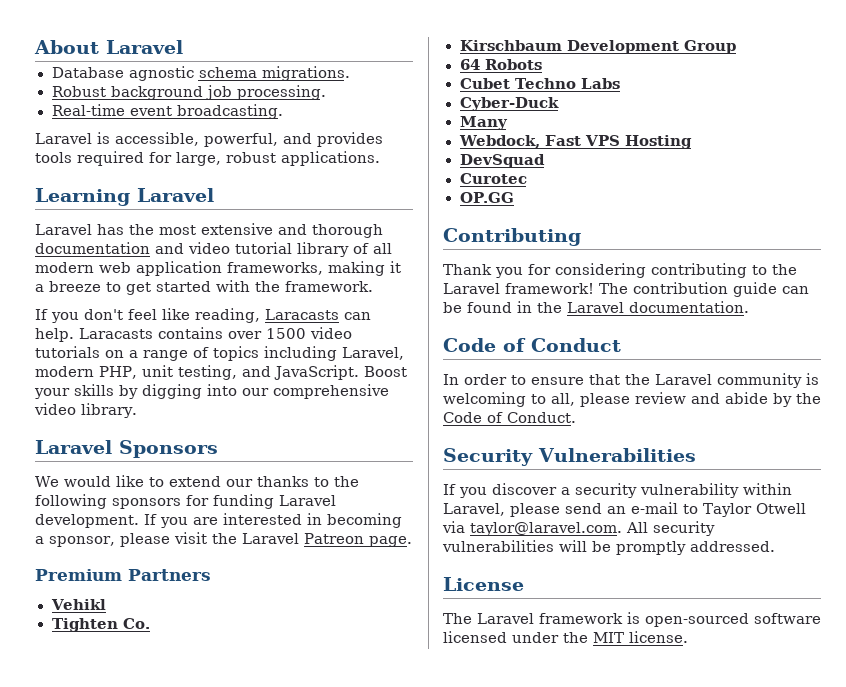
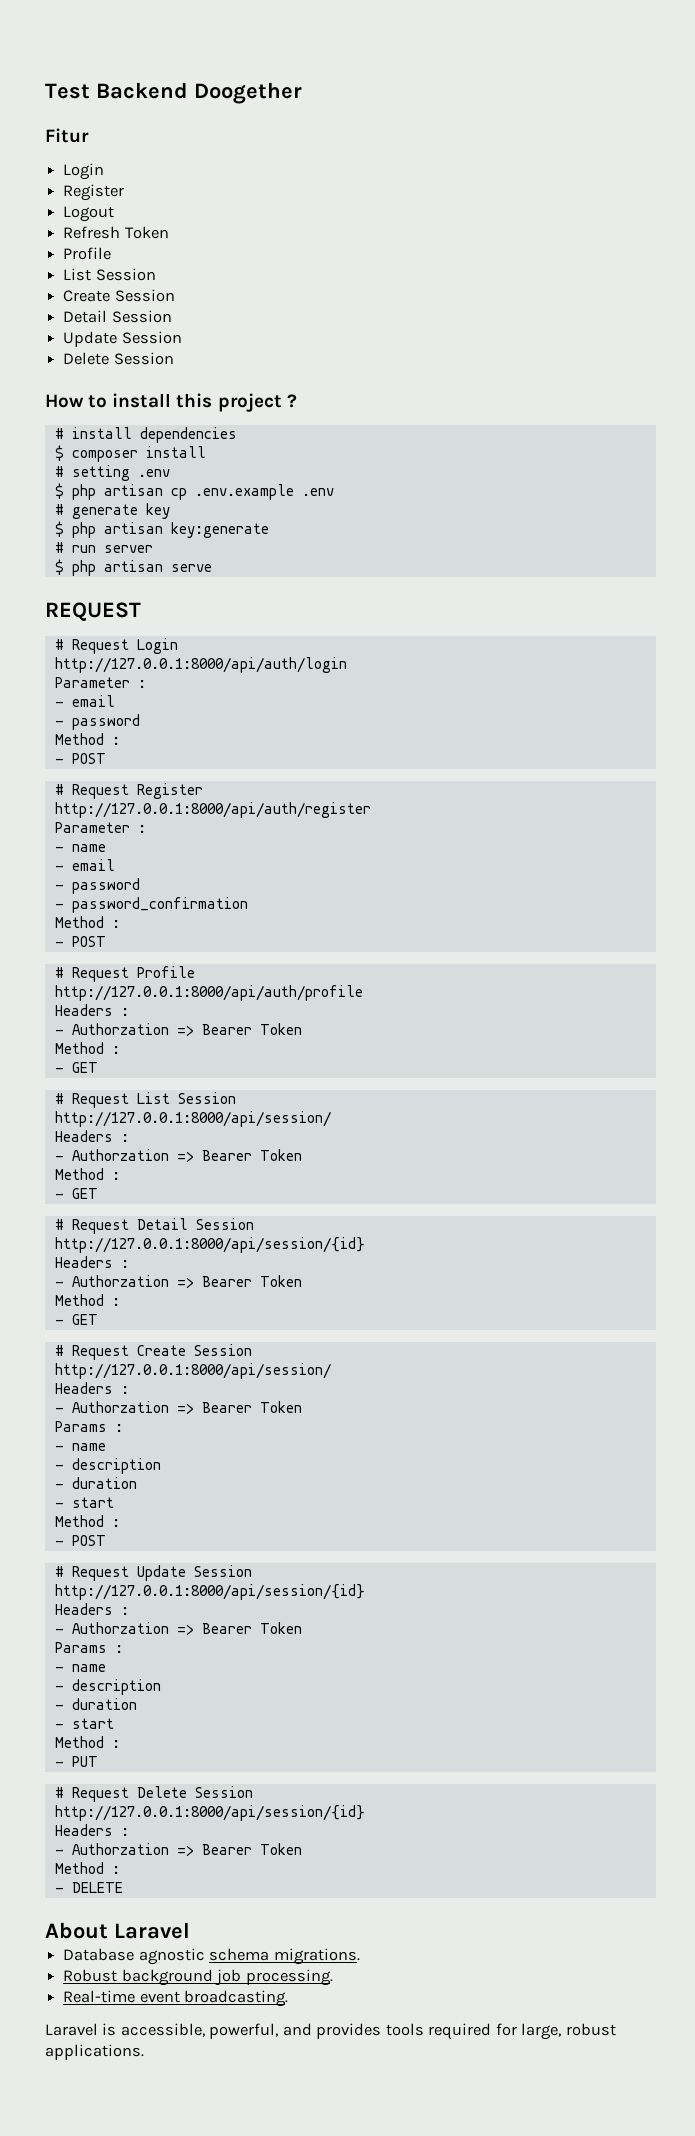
(34, 47) none -> [45,82,302,104] [45,128,89,143] [63,163,105,180] [63,184,125,201] [63,206,115,222] [63,226,169,239] [63,247,112,260] [63,268,156,281] [63,289,175,302] [63,310,172,323] [63,331,182,347] [63,352,174,365] [45,393,297,412] [54,427,237,443] [54,445,206,462] [54,465,170,481] [54,483,334,500] [54,503,170,519] [54,521,269,538] [54,542,153,553] [54,559,212,576] [45,602,141,621] [54,638,178,654] [54,657,347,673] [54,677,146,688] [54,695,115,707] [54,714,140,730] [54,733,120,745] [54,753,106,764] [54,783,203,799] [54,802,371,818] [54,822,146,833] [54,844,106,852] [54,859,115,871] [54,878,140,894] [54,897,248,913] [54,916,120,928] [54,936,106,947] [54,966,195,982] [54,985,363,1001] [54,1004,129,1016] [54,1023,302,1036] [54,1042,120,1054] [54,1062,98,1073] [54,1092,236,1108] [54,1111,331,1127] [54,1130,129,1142] [54,1149,302,1162] [54,1168,120,1180] [54,1188,98,1199] [54,1218,254,1234] [54,1237,365,1253] [54,1256,129,1268] [54,1275,302,1288] [54,1294,120,1306] [54,1314,98,1325] [54,1344,252,1360] [54,1363,331,1379] [54,1382,129,1394] [54,1401,302,1414] [54,1421,123,1432] [54,1443,106,1451] [54,1458,161,1474] [54,1477,137,1489] [54,1497,114,1508] [54,1515,120,1527] [54,1535,106,1546] [54,1565,252,1581] [54,1584,365,1600] [54,1603,129,1615] [54,1622,302,1635] [54,1642,123,1653] [54,1664,106,1672] [54,1679,161,1695] [54,1698,137,1710] [54,1718,114,1729] [54,1736,120,1748] [54,1756,98,1767] [54,1786,253,1802] [54,1805,365,1821] [54,1824,129,1836] [54,1843,302,1856] [54,1862,120,1874] [54,1882,123,1893] Test Backend Doogether // Fitur // Login // Register // Logout // Refresh Token // Profile // List Session // Create Session // Detail Session // Update Session // Delete Session // How to install this project ? // # install dependencies // $ composer install // # setting .env // $ php artisan cp .env.example .env // # generate key // $ php artisan key:generate // # run server // $ php artisan serve // REQUEST // # Request Login // http://127.0.0.1:8000/api/auth/login // Parameter : // - email // - password // Method : // - POST // # Request Register // http://127.0.0.1:8000/api/auth/register // Parameter : // - name // - email // - password // - password_confirmation // Method : // - POST // # Request Profile // http://127.0.0.1:8000/api/auth/profile // Headers : // - Authorzation => Bearer Token // Method : // - GET // # Request List Session // http://127.0.0.1:8000/api/session/ // Headers : // - Authorzation => Bearer Token // Method : // - GET // # Request Detail Session // http://127.0.0.1:8000/api/session/{id} // Headers : // - Authorzation => Bearer Token // Method : // - GET // # Request Create Session // http://127.0.0.1:8000/api/session/ // Headers : // - Authorzation => Bearer Token // Params : // - name // - description // - duration // - start // Method : // - POST // # Request Update Session // http://127.0.0.1:8000/api/session/{id} // Headers : // - Authorzation => Bearer Token // Params : // - name // - description // - duration // - start // Method : // - PUT // # Request Delete Session // http://127.0.0.1:8000/api/session/{id} // Headers : // - Authorzation => Bearer Token // Method : // - DELETE //
[35,188,214,206] [35,223,383,238] [35,242,392,257] [35,261,401,276] [35,280,373,295] [35,308,371,323] [35,327,352,342] [35,346,404,361] [35,365,407,380] [34,384,389,399] [34,403,137,418] [35,440,218,458] [35,475,359,487] [35,494,336,509] [35,513,402,528] [35,532,412,547] [35,569,211,581] [50,599,107,610] [51,618,150,632] [459,40,736,54] [459,59,542,70] [459,78,621,89] [459,97,559,111] [459,116,508,130] [458,135,693,149] [459,154,545,168] [459,173,527,184] [459,192,515,203] [443,228,581,246] [443,263,797,278] [443,282,809,297] [443,301,749,313] [443,338,621,352] [443,373,819,388] [443,392,821,407] [443,412,576,423] [443,448,696,466] [443,483,792,498] [443,502,806,517] [442,521,715,536] [442,540,775,555] [443,577,524,591] [443,612,821,627] [443,631,688,643] // Learning Laravel // Laravel has the most extensive and thorough documentation and video tutorial library of all modern web application frameworks, making it a breeze to get started with the framework. // If you don't feel like reading, Laracasts can help. Laracasts contains over 1500 video tutorials on a range of topics including Laravel, modern PHP, unit testing, and JavaScript. Boost your skills by digging into our comprehensive video library. // Laravel Sponsors // We would like to extend our thanks to the following sponsors for funding Laravel development. If you are interested in becoming a sponsor, please visit the Laravel Patreon page. // Premium Partners // Vehikl // Tighten Co. // Kirschbaum Development Group // 64 Robots // Cubet Techno Labs // Cyber-Duck // Many // Webdock, Fast VPS Hosting // DevSquad // Curotec // OP.GG // Contributing // Thank you for considering contributing to the Laravel framework! The contribution guide can be found in the Laravel documentation. // Code of Conduct // In order to ensure that the Laravel community is welcoming to all, please review and abide by the Code of Conduct. // Security Vulnerabilities // If you discover a security vulnerability within Laravel, please send an e-mail to Taylor Otwell via taylor@laravel.com. All security vulnerabilities will be promptly addressed. // License // The Laravel framework is open-sourced software licensed under the MIT license. -> (144, 2052) none

